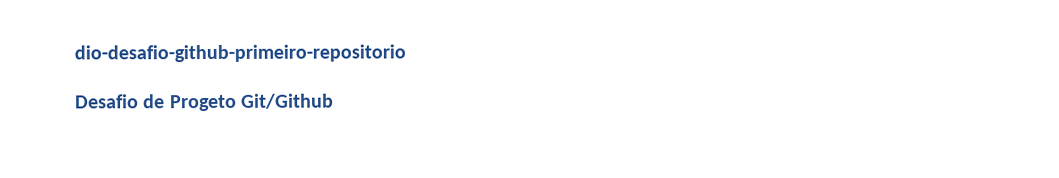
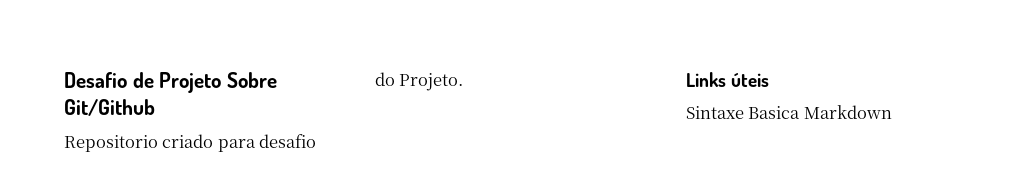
[74,44,406,63] dio-desafio-github-primeiro-repositorio // -> (64, 80) none
[169,94,237,112] Progeto -> [159,72,278,93] Projeto Sobre
(334, 101) none -> [64,134,317,152] [375,72,464,91] [686,72,770,87] [686,105,892,119] // Repositorio criado para desafio do Projeto. // Links úteis // Sintaxe Basica Markdown

